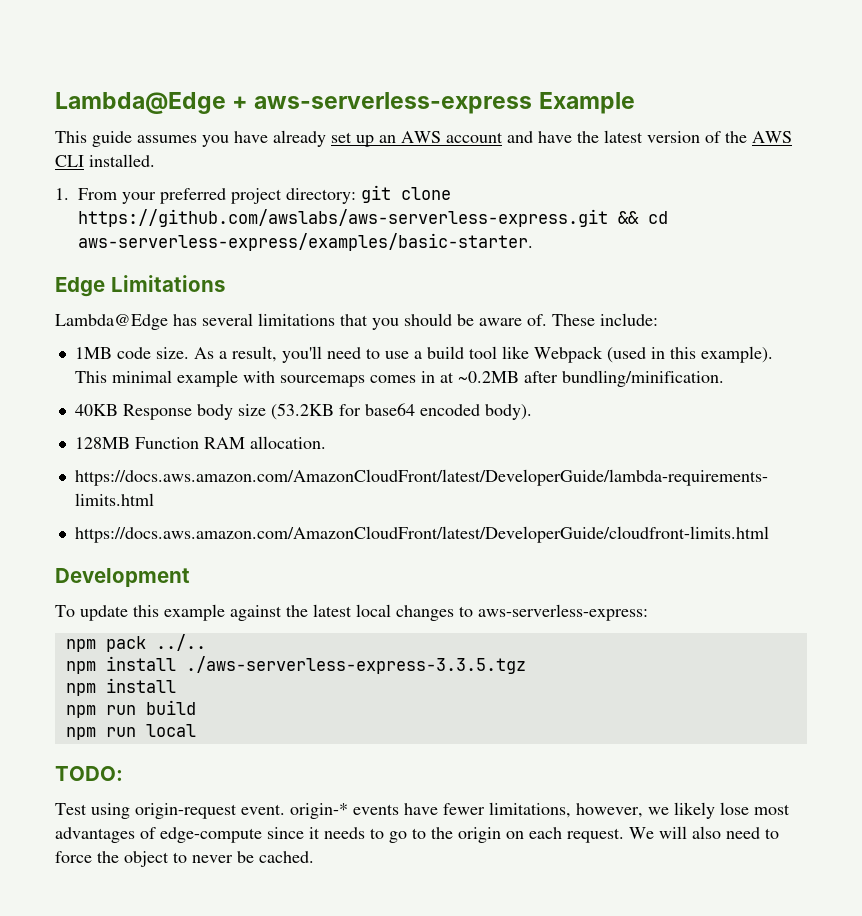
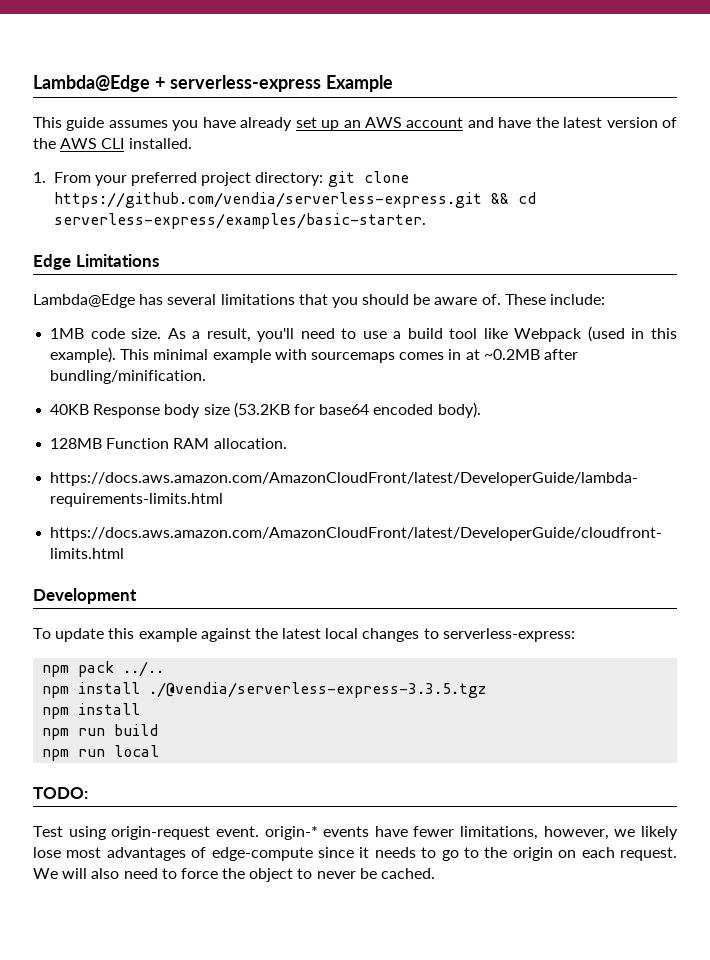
[254,92,533,114] aws-serverless-express -> [169,75,321,92] serverless-express
[78,209,608,227] https://github.com/awslabs/aws-serverless-express.git -> [53,192,482,208] https://github.com/vendia/serverless-express.git
[78,233,533,251] aws-serverless-express/examples/basic-starter. -> [53,213,426,229] serverless-express/examples/basic-starter.
[478,604,648,621] aws-serverless-express: -> [442,628,575,642] serverless-express:
[185,656,526,674] ./aws-serverless-express-3.3.5.tgz -> [149,682,487,698] ./@vendia/serverless-express-3.3.5.tgz

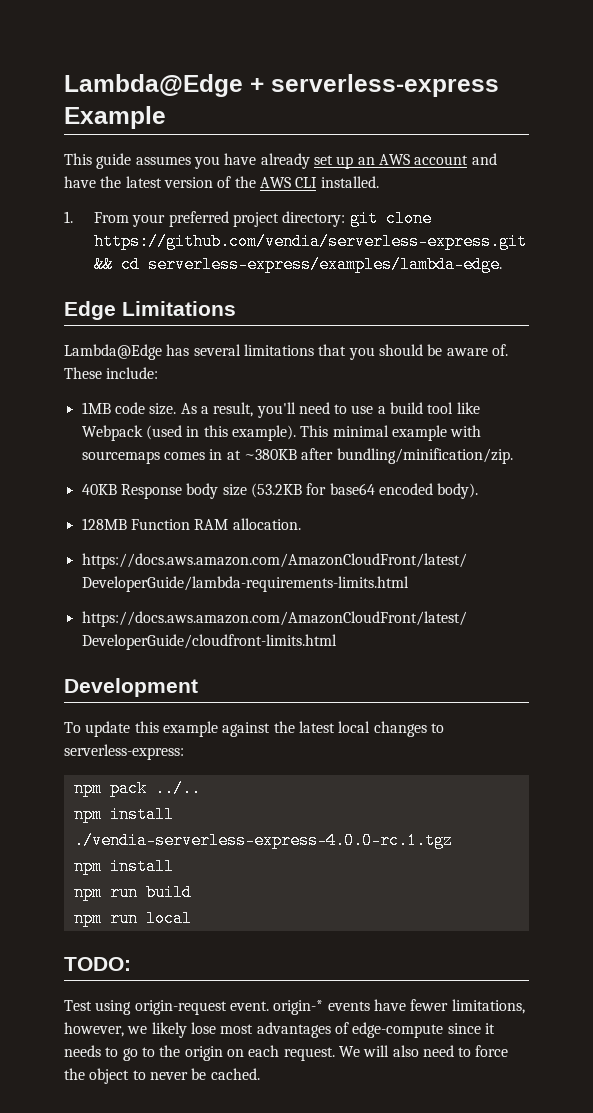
[53,213,426,229] serverless-express/examples/basic-starter. -> [148,256,503,273] serverless-express/examples/lambda-edge.
[483,349,578,360] [50,370,207,384] ~0.2MB after bundling/minification. -> [243,448,513,464] ~380KB after bundling/minification/zip.
[149,682,487,698] ./@vendia/serverless-express-3.3.5.tgz -> [73,832,453,849] ./vendia-serverless-express-4.0.0-rc.1.tgz

